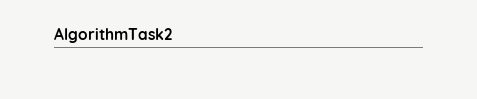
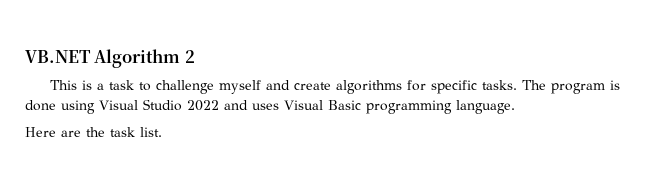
[54,27,172,43] AlgorithmTask2 -> [25,49,195,68] [49,80,620,94] [25,99,515,114] [25,127,162,137] VB.NET Algorithm 2 // This is a task to challenge myself and create algorithms for specific tasks. The program is done using Visual Studio 2022 and uses Visual Basic programming language. // Here are the task list.

